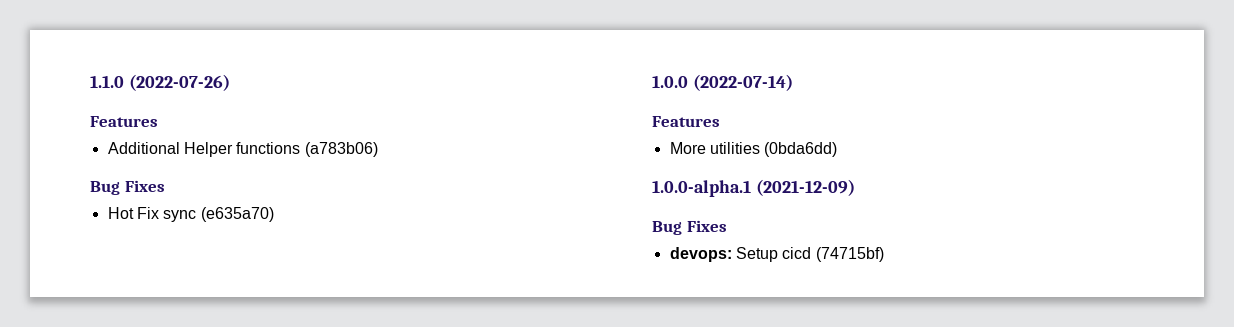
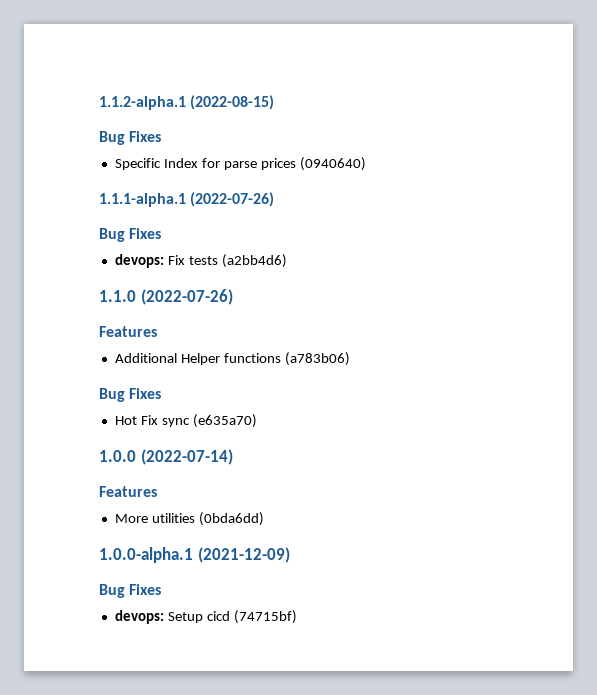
(90, 81) none -> [99,95,275,110] [99,131,162,145] [114,157,366,171] [99,192,275,207] [99,228,162,242] [114,254,287,268] 1.1.2-alpha.1 (2022-08-15) // Bug Fixes // Specific Index for parse prices (0940640) // 1.1.1-alpha.1 (2022-07-26) // Bug Fixes // devops: Fix tests (a2bb4d6) //

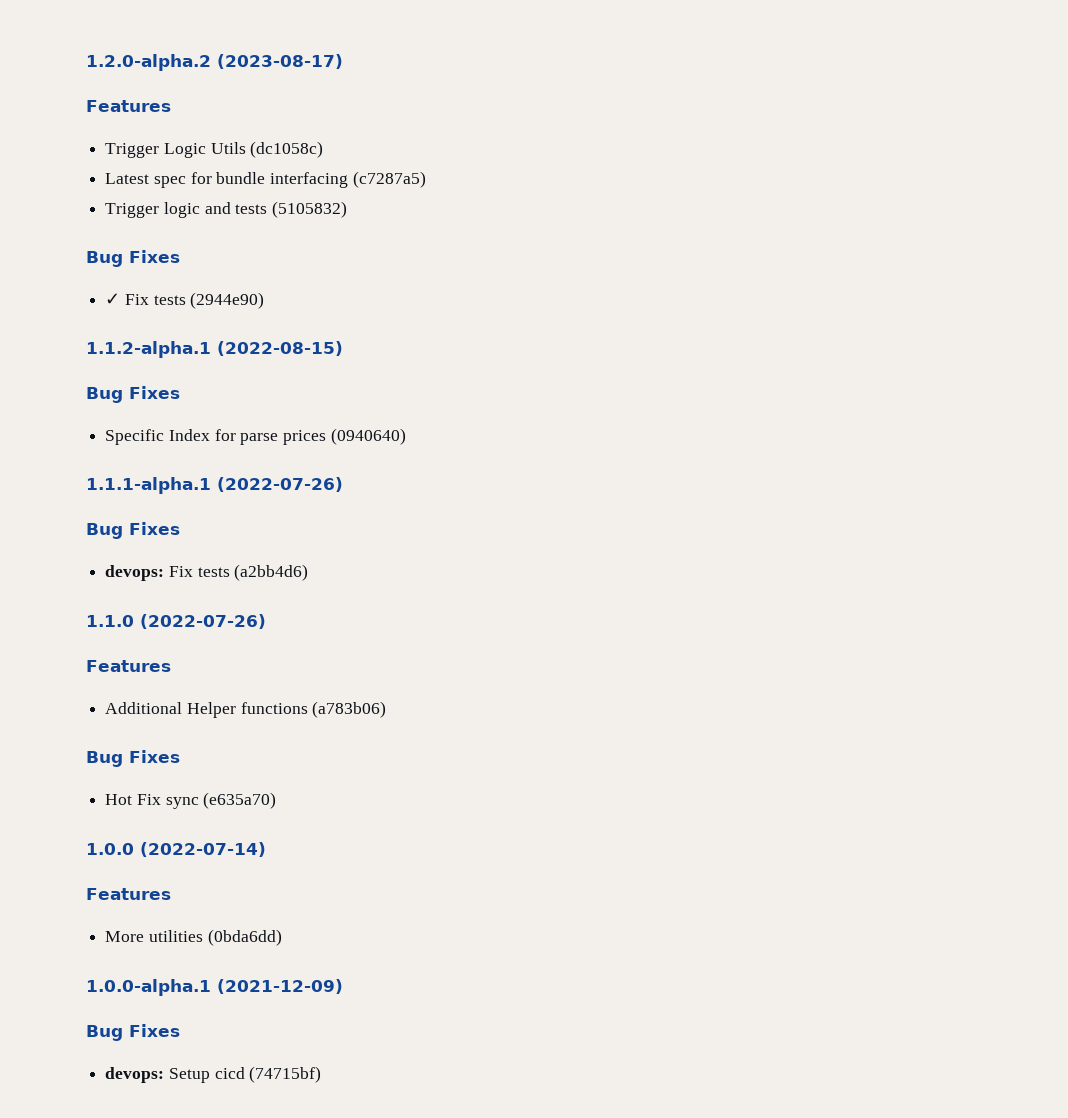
(99, 103) none -> [86,54,343,71] [86,100,171,112] [105,141,324,158] [105,171,426,188] [105,201,348,218] [86,250,180,267] [105,292,265,309] 1.2.0-alpha.2 (2023-08-17) // Features // Trigger Logic Utils (dc1058c) // Latest spec for bundle interfacing (c7287a5) // Trigger logic and tests (5105832) // Bug Fixes // ✓ Fix tests (2944e90) //

